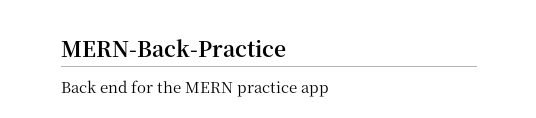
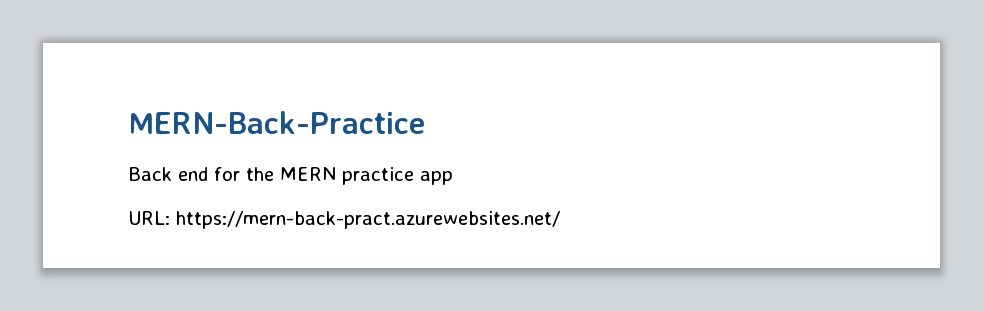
(330, 91) none -> [128,211,560,229] // URL: https://mern-back-pract.azurewebsites.net/

